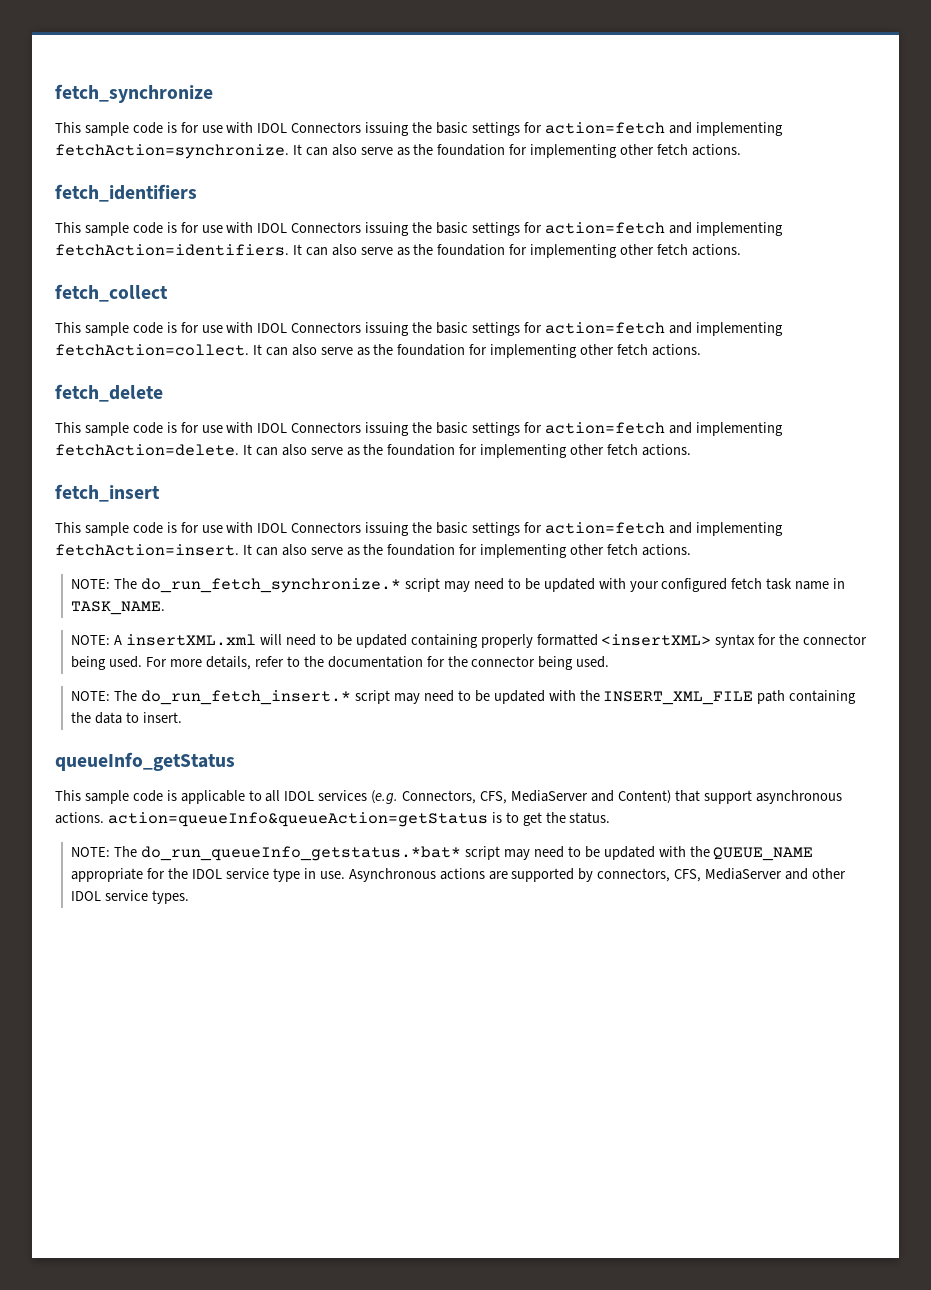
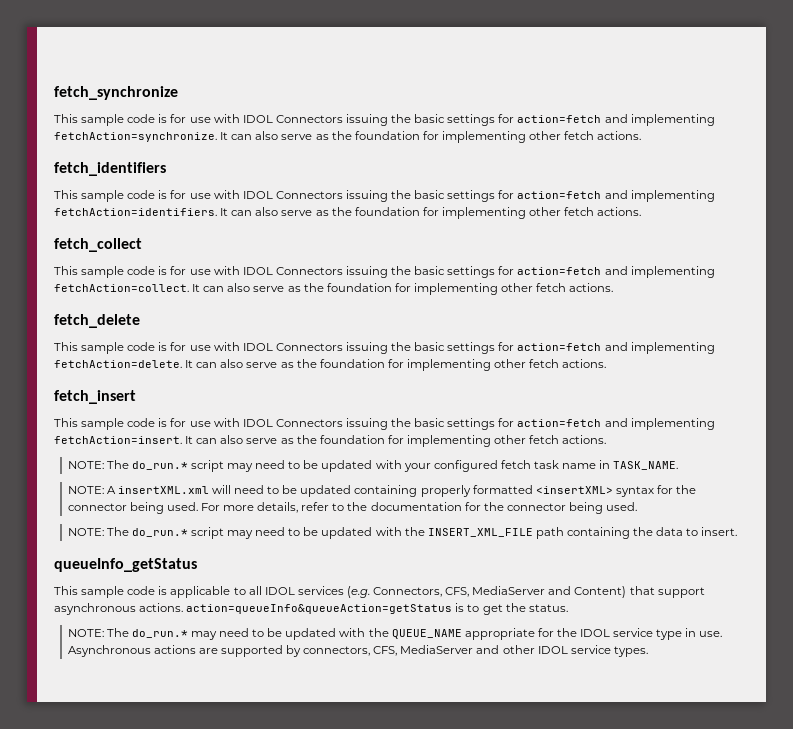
[141,578,402,593] do_run_fetch_synchronize.* -> [131,461,188,470] do_run.*
[141,690,352,705] do_run_fetch_insert.* -> [131,528,188,537] do_run.*
[141,846,501,861] do_run_queueInfo_getstatus.*bat* script -> [131,629,188,638] do_run.*

